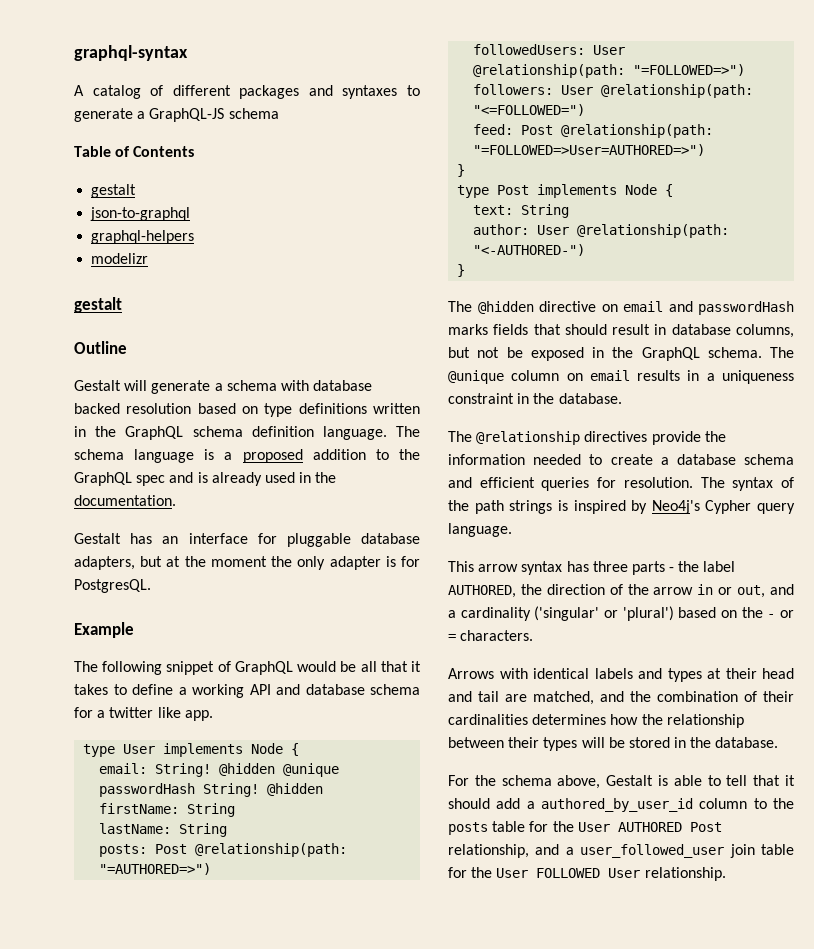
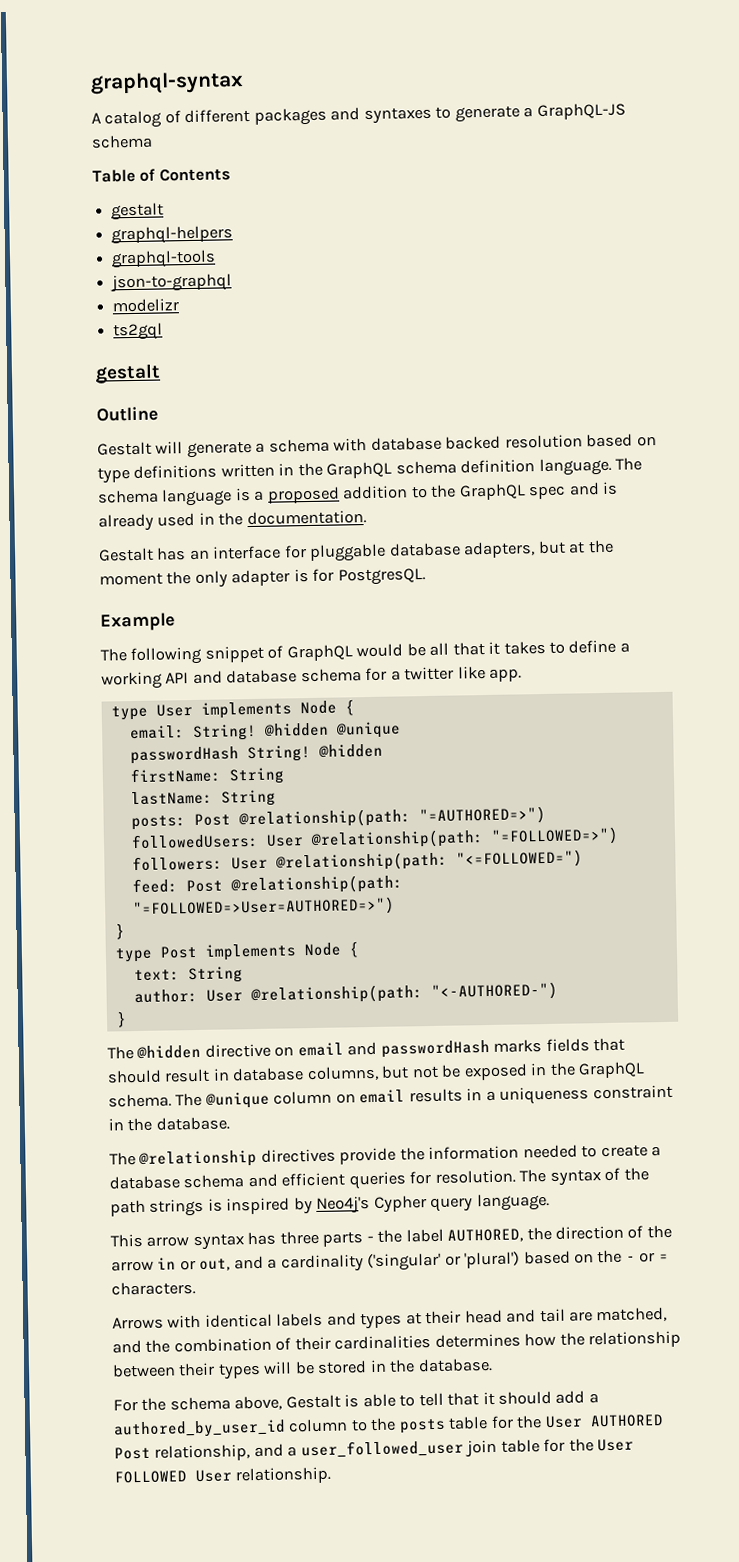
(137, 191) none -> [111,225,234,245] [111,249,217,269] // graphql-helpers // graphql-tools
[91,230,195,244] [91,253,149,264] graphql-helpers // modelizr -> [112,298,180,313] [113,322,164,341] modelizr // ts2gql

